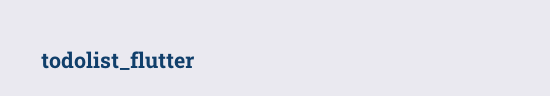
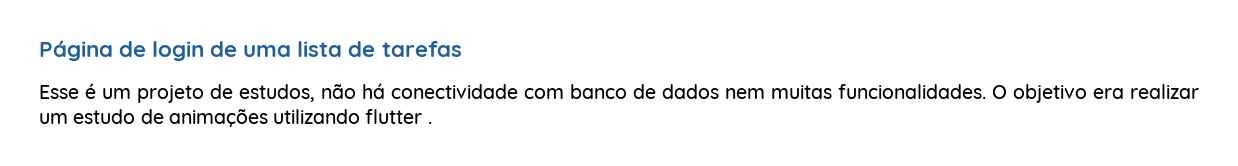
[41,51,195,70] todolist_flutter -> [39,40,462,61] [39,83,1199,103] [39,109,432,127] Página de login de uma lista de tarefas // Esse é um projeto de estudos, não há conectividade com banco de dados nem muitas funcionalidades. O objetivo era realizar um estudo de animações utilizando flutter .

